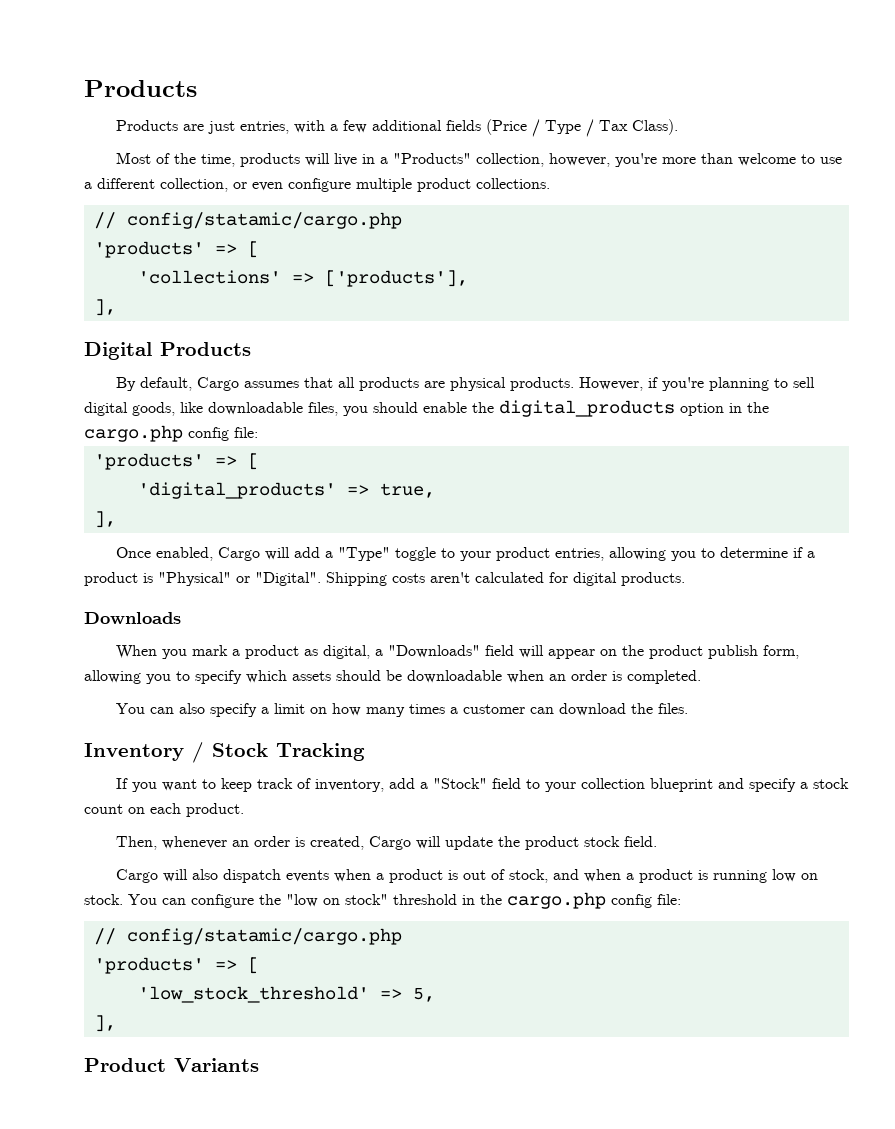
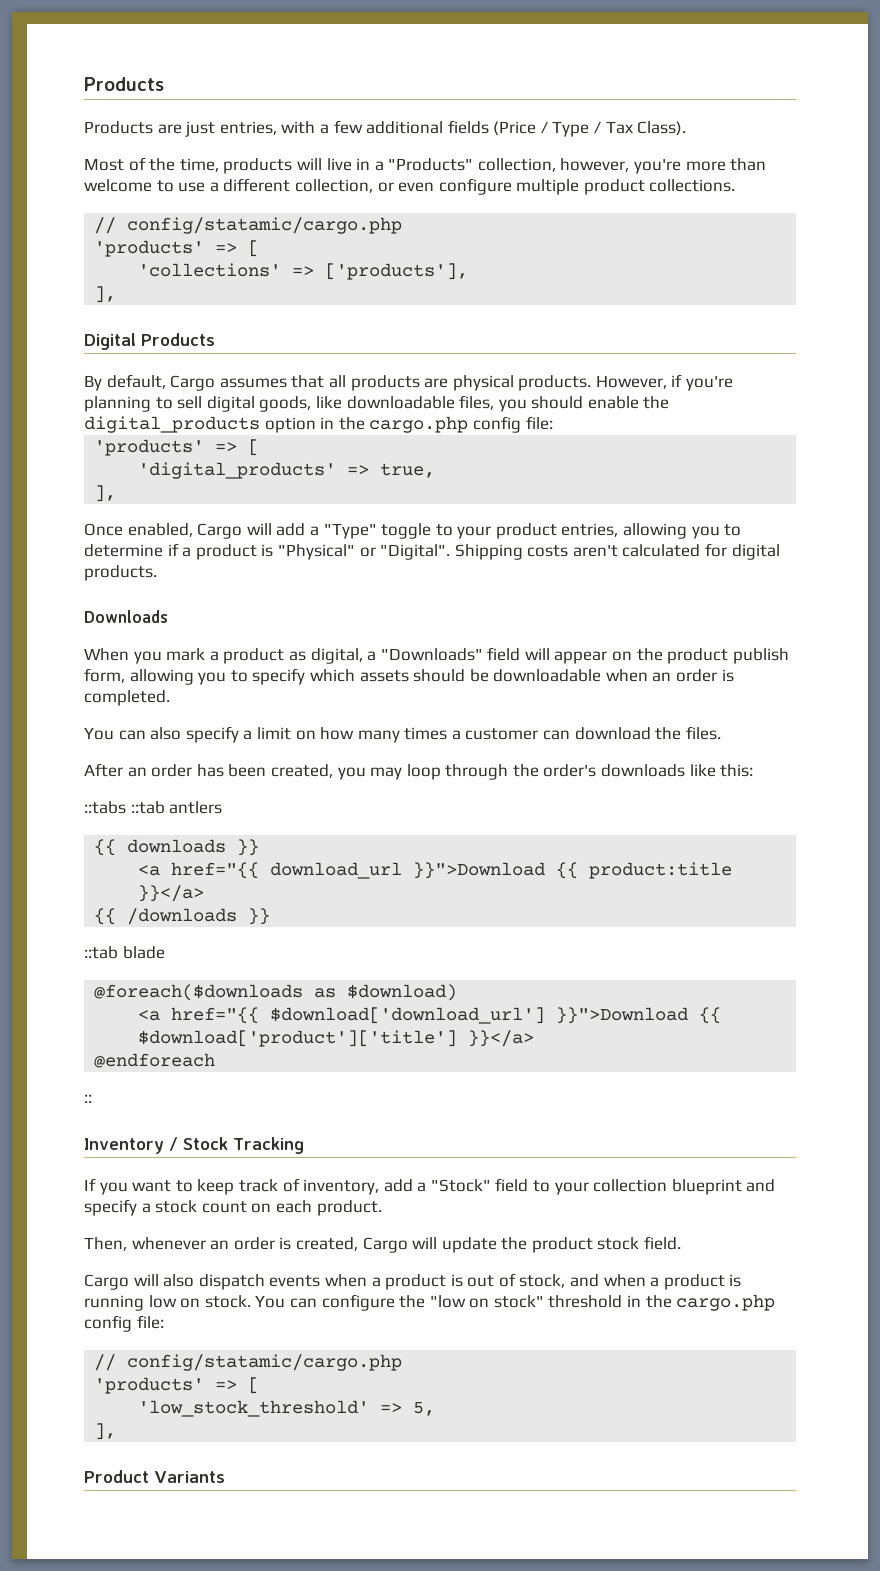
(688, 708) none -> [84,763,754,780] [84,801,223,814] [94,839,260,856] [138,862,733,879] [138,885,205,902] [94,908,271,925] [84,946,165,959] [94,984,458,1001] [138,1007,722,1024] [138,1030,535,1047] [94,1053,216,1068] [84,1094,92,1103] // After an order has been created, you may loop through the order's downloads like this: // ::tabs ::tab antlers // {{ downloads }} // <a href="{{ download_url }}">Download {{ product:title }}</a> // {{ /downloads }} // ::tab blade // @foreach($downloads as $download) // <a href="{{ $download['download_url'] }}">Download {{ $download['product']['title'] }}</a> // @endforeach // ::

